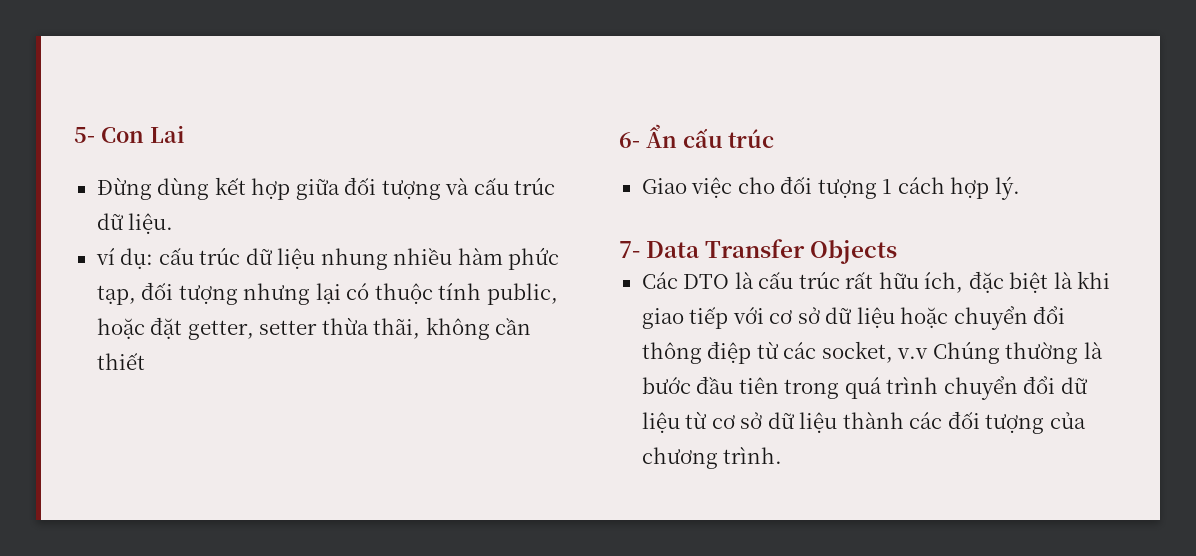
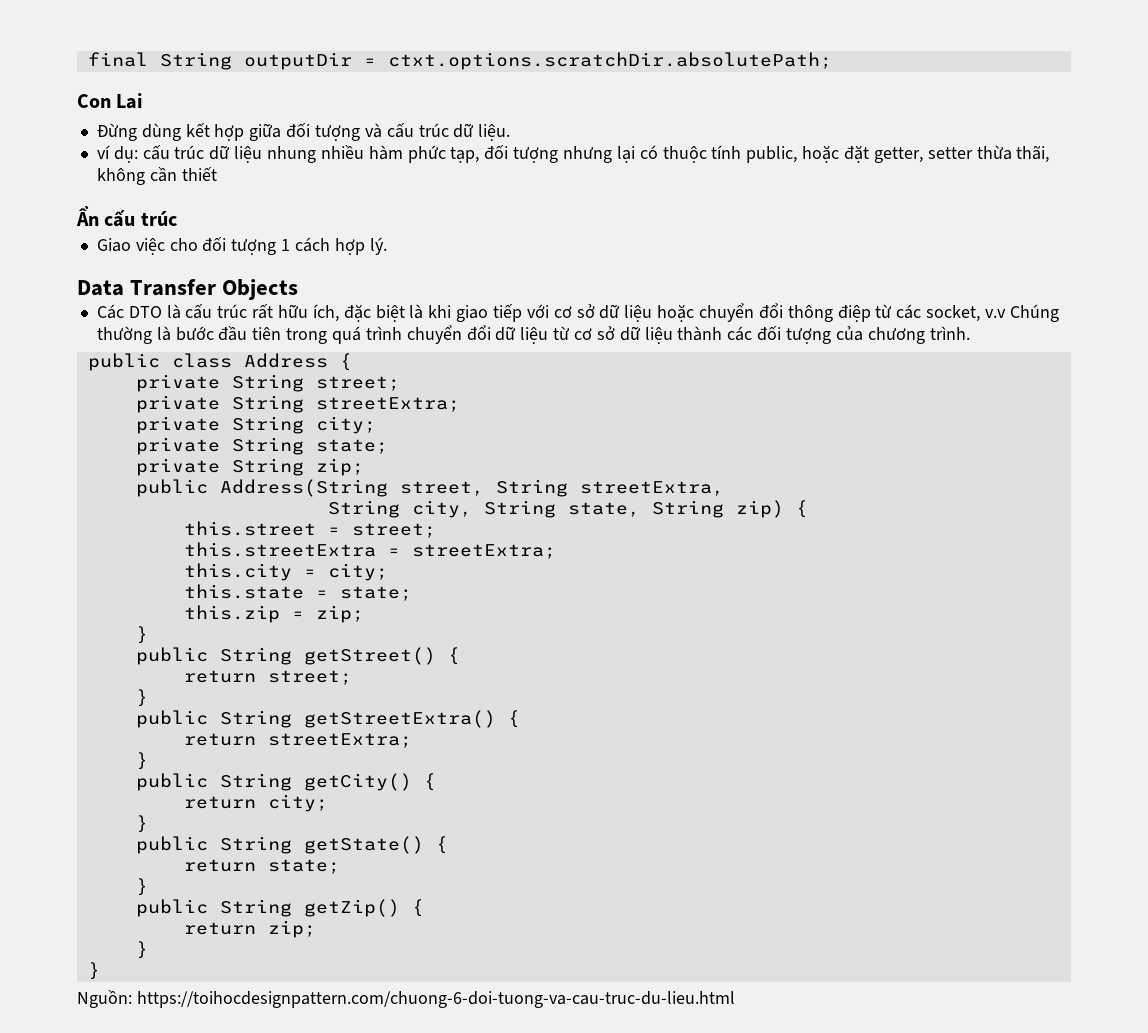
[74,127,95,143] 5- -> [87,52,832,70] final String outputDir = ctxt.options.scratchDir.absolutePath; //
[619,132,640,148] 6- -> (217, 174) none
[619,241,640,258] 7- -> (387, 246) none
(783, 455) none -> [87,353,352,371] [135,374,400,392] [135,395,460,413] [135,416,376,434] [135,437,388,455] [135,458,364,476] [135,479,724,497] [327,500,808,518] [183,521,436,538] [183,542,556,559] [183,563,388,581] [183,584,412,601] [183,605,364,623] [135,626,148,644] [135,647,460,665] [183,670,352,685] [135,689,148,707] [135,710,520,728] [183,733,412,748] [135,752,148,770] [135,773,436,791] [183,794,328,812] [135,815,148,833] [135,836,448,854] [183,859,340,874] [135,878,148,896] [135,899,424,917] [183,920,316,938] [135,941,148,959] [87,962,100,980] [77,990,735,1008] // public class Address { // private String street; // private String streetExtra; // private String city; // private String state; // private String zip; // public Address(String street, String streetExtra, // String city, String state, String zip) { // this.street = street; // this.streetExtra = streetExtra; // this.city = city; // this.state = state; // this.zip = zip; // } // public String getStreet() { // return street; // } // public String getStreetExtra() { // return streetExtra; // } // public String getCity() { // return city; // } // public String getState() { // return state; // } // public String getZip() { // return zip; // } // } // Nguồn: https://toihocdesignpattern.com/chuong-6-doi-tuong-va-cau-truc-du-lieu.html

